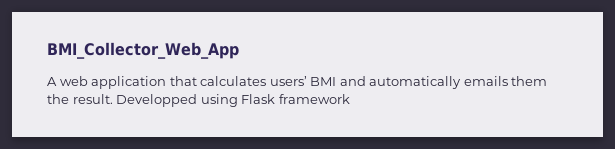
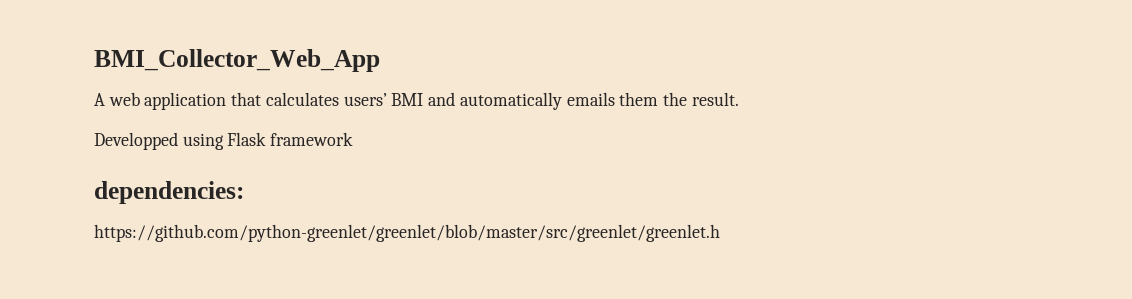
(113, 99) none -> (739, 99) //
(350, 99) none -> [94,181,244,204] [94,224,720,242] // dependencies: // https://github.com/python-greenlet/greenlet/blob/master/src/greenlet/greenlet.h

